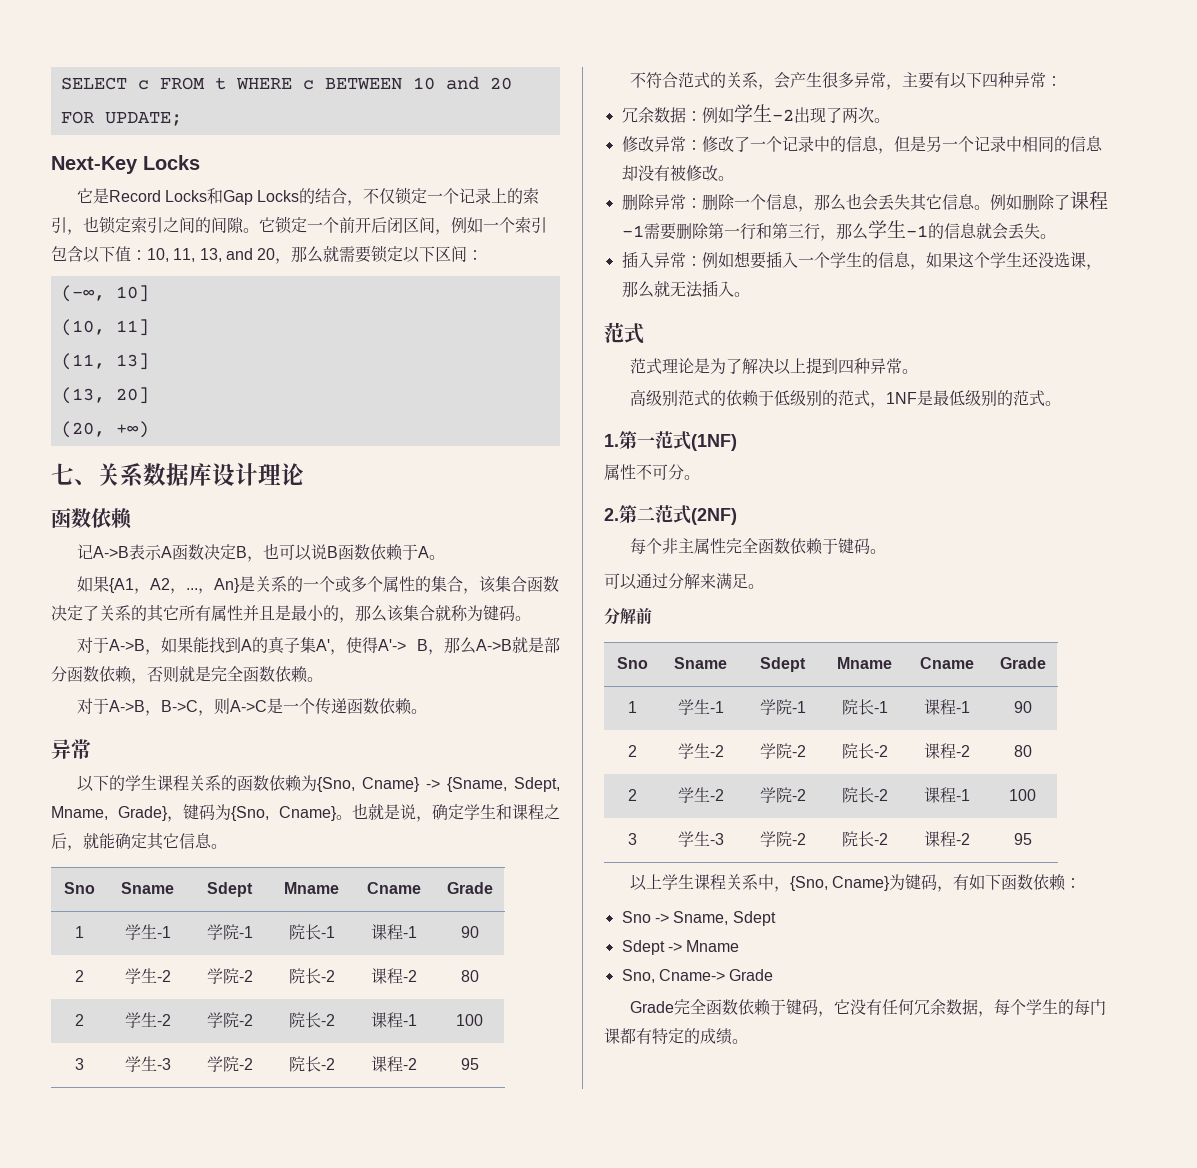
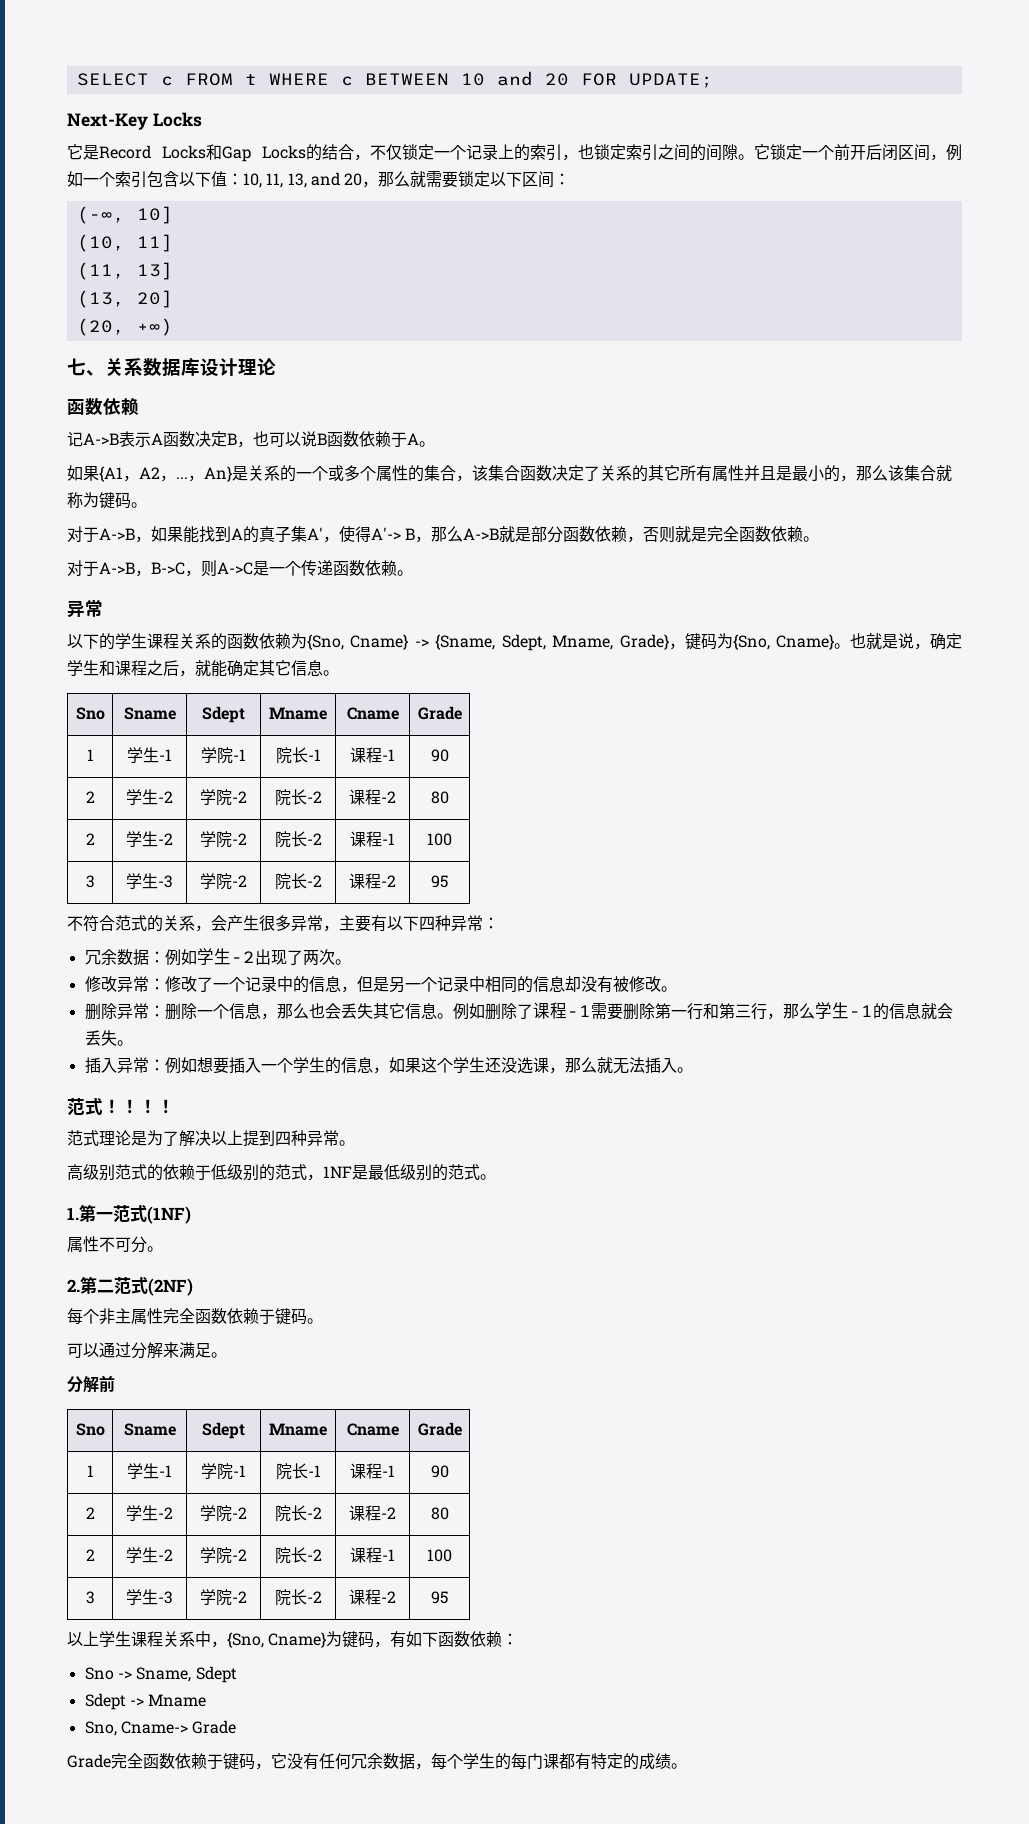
(644, 333) none -> [103,1099,175,1114] ！！！！

